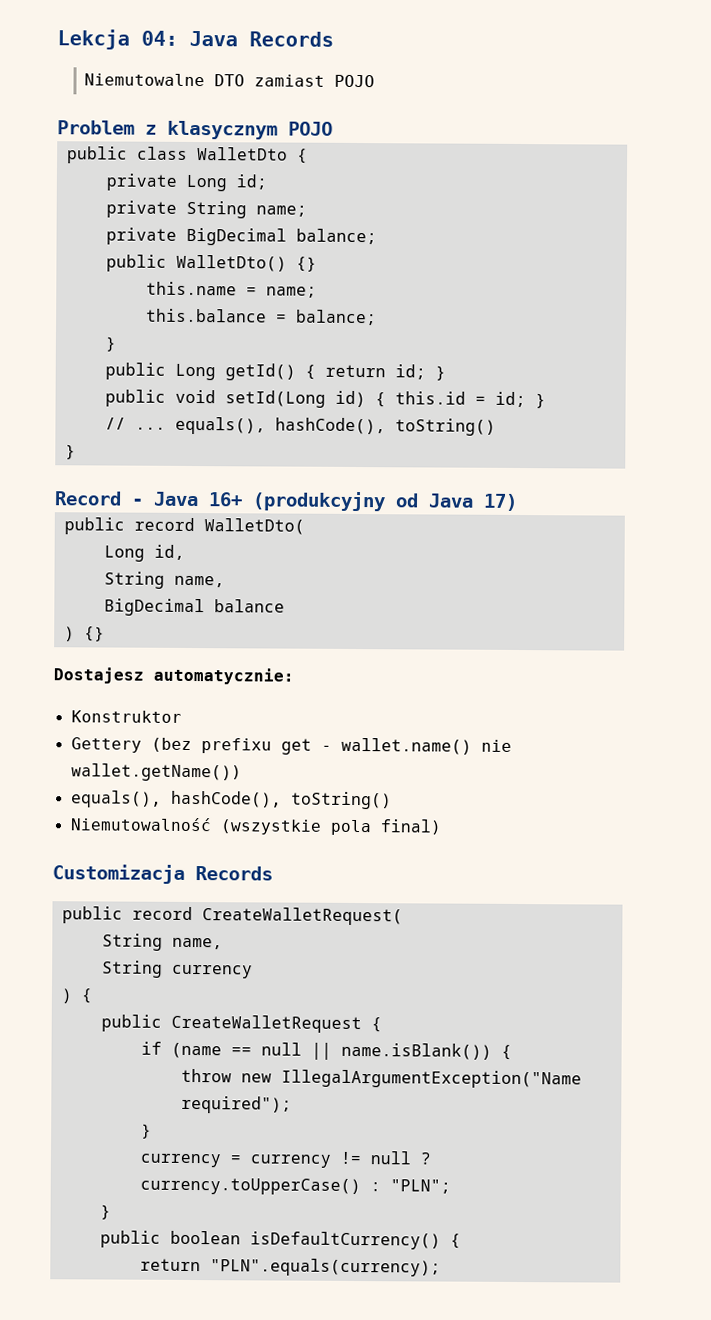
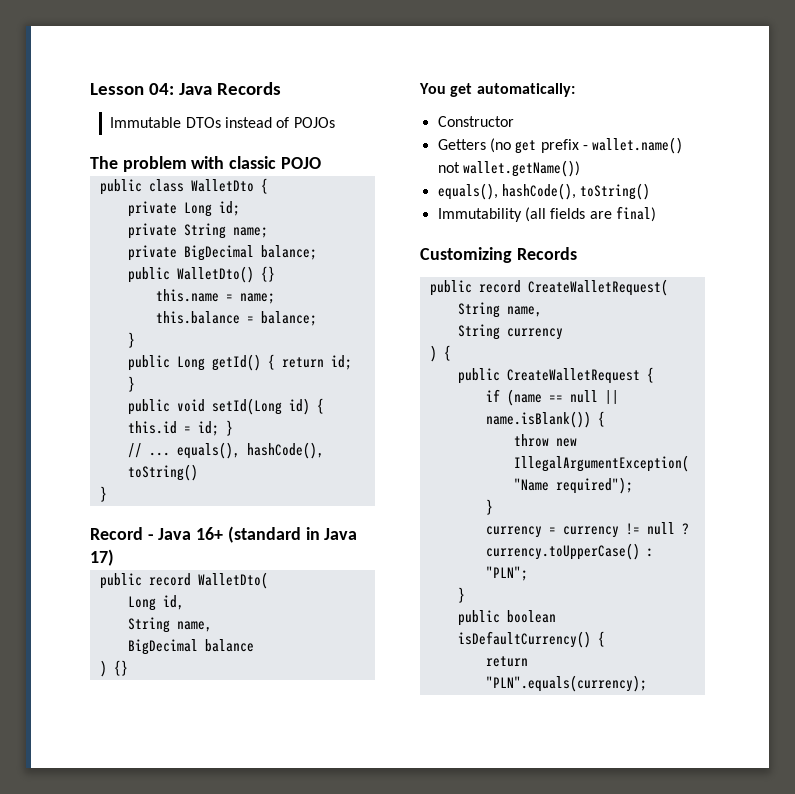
[57,29,130,50] Lekcja -> [90,83,144,95] Lesson
[84,73,376,88] [57,120,278,140] Niemutowalne DTO zamiast POJO // Problem z klasycznym -> [110,117,335,128] [90,156,277,172] Immutable DTOs instead of POJOs // The problem with classic
[252,491,419,512] (produkcyjny od -> [227,526,320,543] (standard in
[53,667,294,685] [70,710,182,723] [70,737,312,755] Dostajesz automatycznie: // Konstruktor // Gettery (bez prefixu get -> [419,83,575,97] [437,116,514,127] [437,138,579,154] You get automatically: // Constructor // Getters (no get prefix
[480,739,512,752] nie -> [437,162,460,173] not
[69,817,372,836] Niemutowalność (wszystkie pola -> [437,207,612,222] Immutability (all fields are
[52,864,185,884] Customizacja -> [420,247,512,263] Customizing

